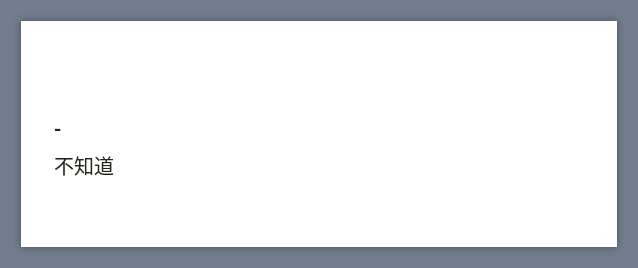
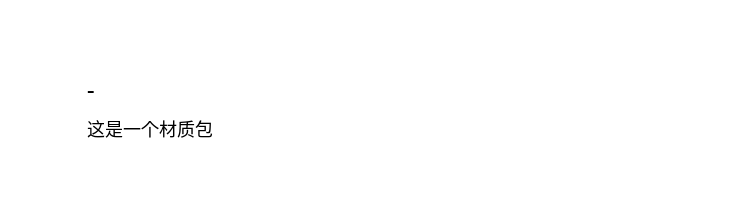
[54,156,114,176] 不知道 -> [87,120,213,138] 这是一个材质包

